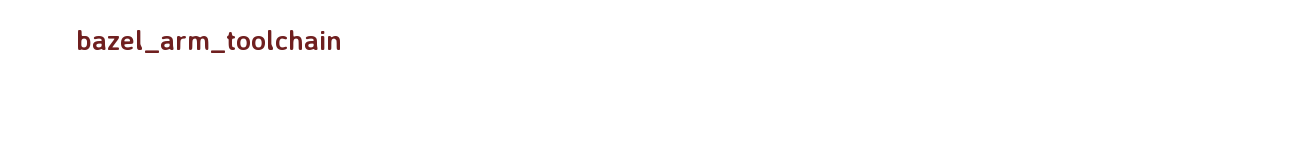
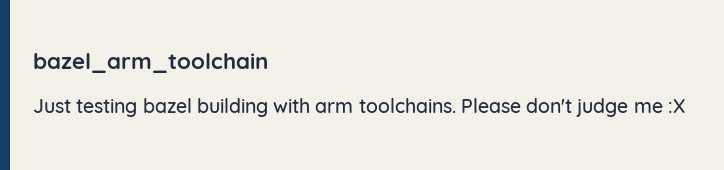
(342, 41) none -> [33,98,685,117] // Just testing bazel building with arm toolchains. Please don't judge me :X

